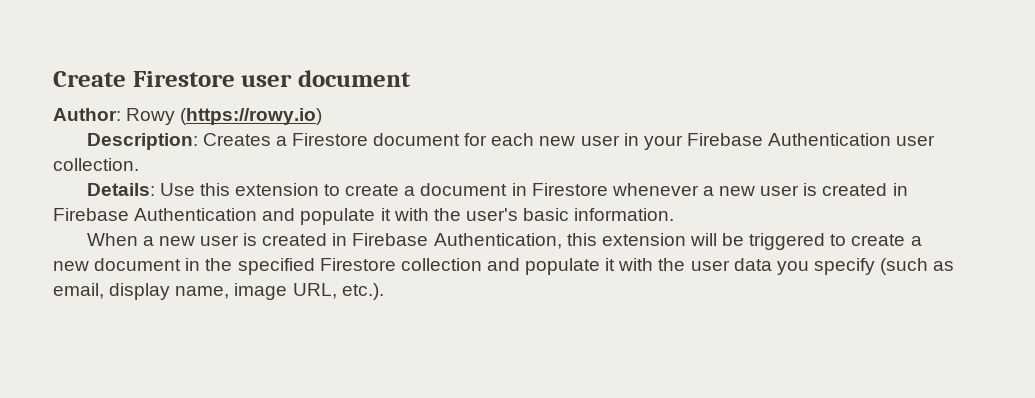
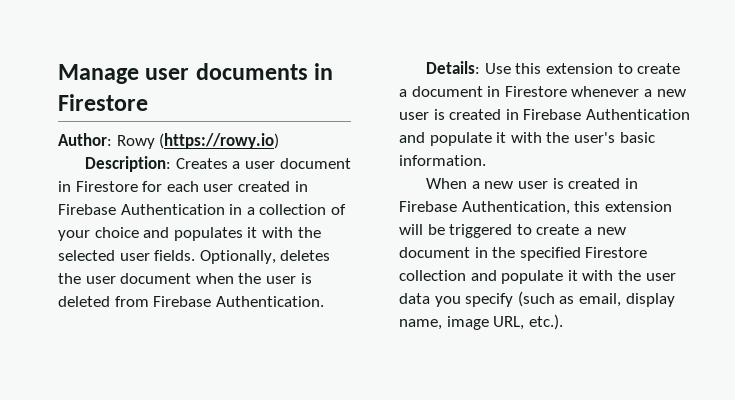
[53,70,411,87] Create Firestore user document -> [58,63,334,84] [58,94,148,111] Manage user documents in Firestore
[291,133,936,150] [53,158,139,171] Firestore document for each new user in your Firebase Authentication user collection. -> [245,158,351,169] [58,181,308,192] [58,204,346,215] [58,227,321,241] [58,250,331,264] [58,273,312,284] [58,296,324,307] user document in Firestore for each user created in Firebase Authentication in a collection of your choice and populates it with the selected user fields. Optionally, deletes the user document when the user is deleted from Firebase Authentication.

